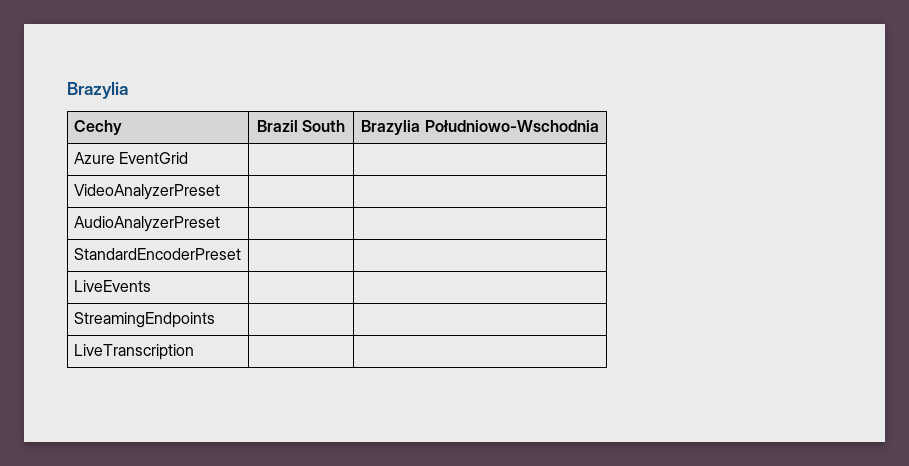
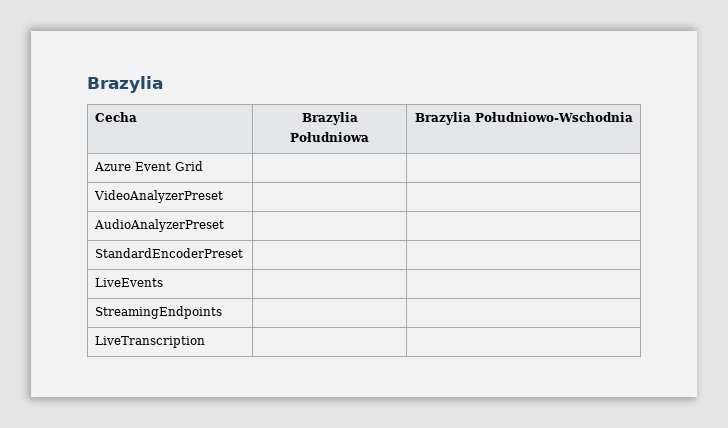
[73,120,122,135] [256,120,346,132] Cechy | Brazil South -> [95,112,138,122] [301,112,358,125] [290,132,369,142] Cecha | Brazylia Południowa
[119,152,189,164] EventGrid -> [135,161,204,171] Event Grid

